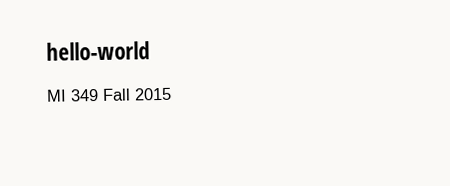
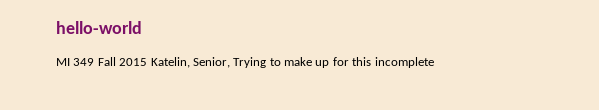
(172, 94) none -> [150,57,434,68] Katelin, Senior, Trying to make up for this incomplete

